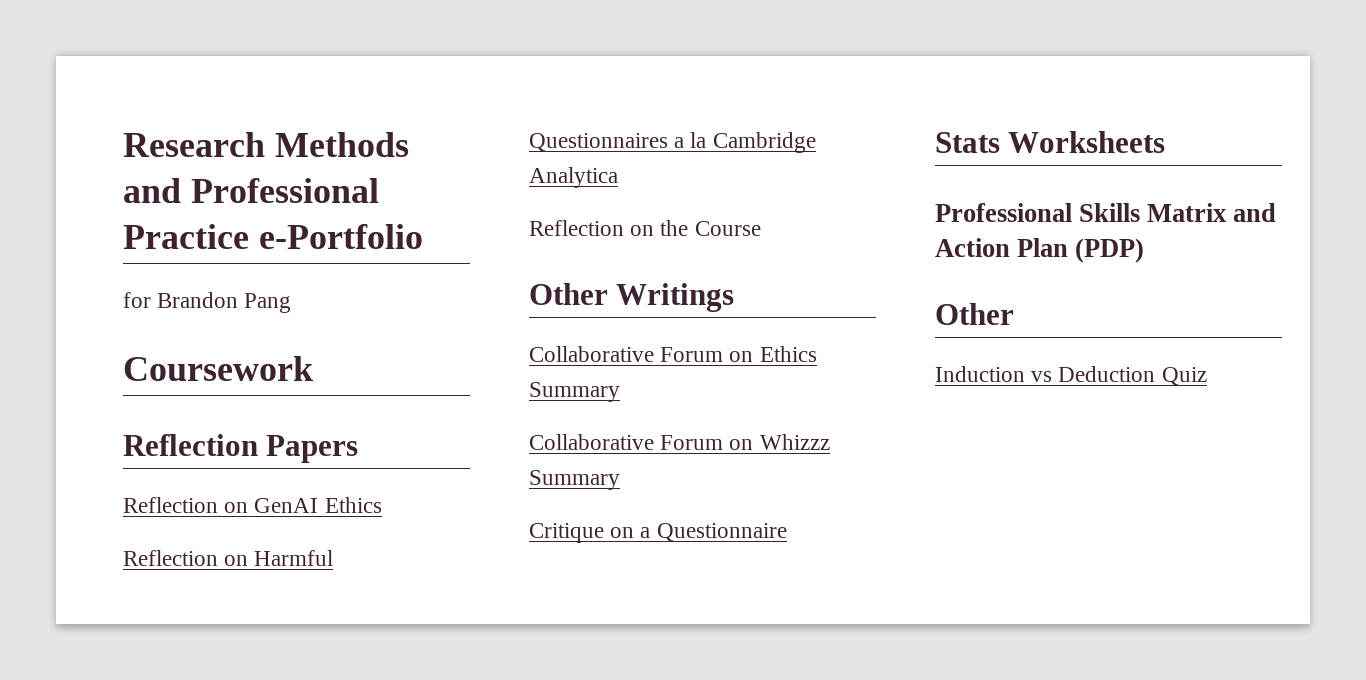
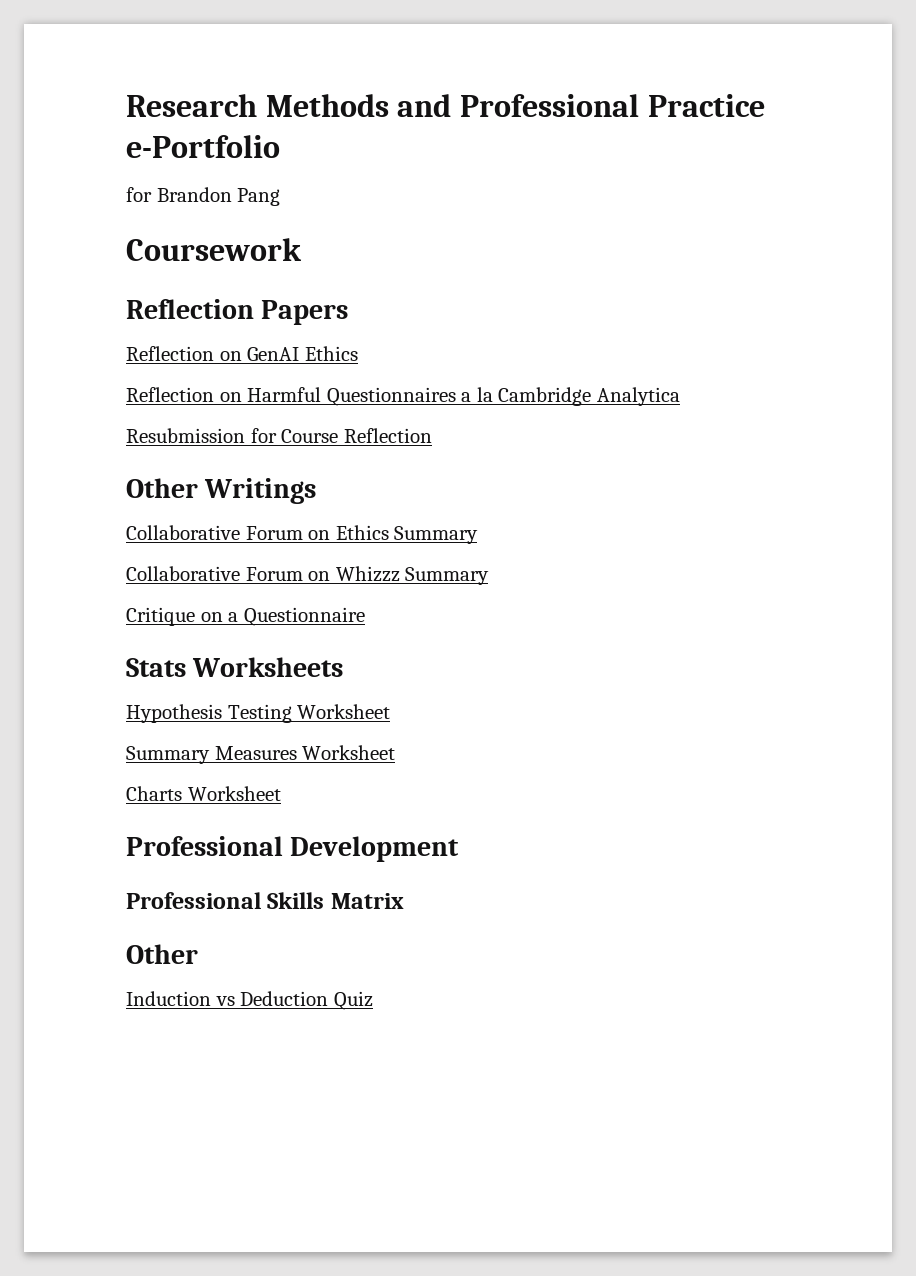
[529,220,761,236] Reflection on the Course -> [126,428,432,443] Resubmission for Course Reflection
(1166, 142) none -> [126,704,391,723] [126,745,396,764] [126,786,281,801] [126,836,460,862] // Hypothesis Testing Worksheet // Summary Measures Worksheet // Charts Worksheet // Professional Development
[1233,203,1277,222] [935,238,1145,263] and Action Plan (PDP) -> (404, 901) none

